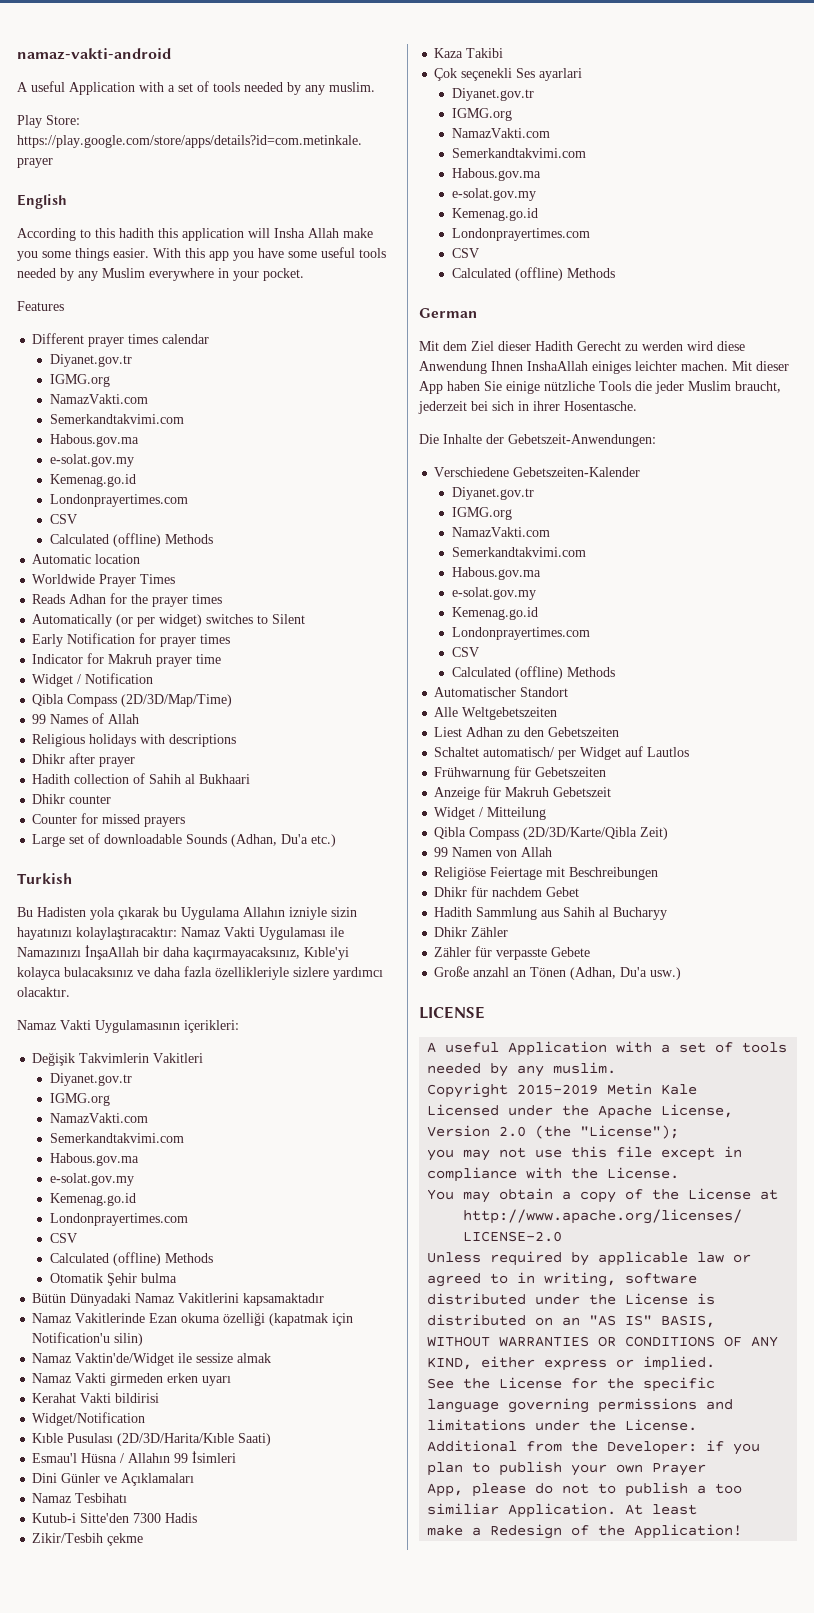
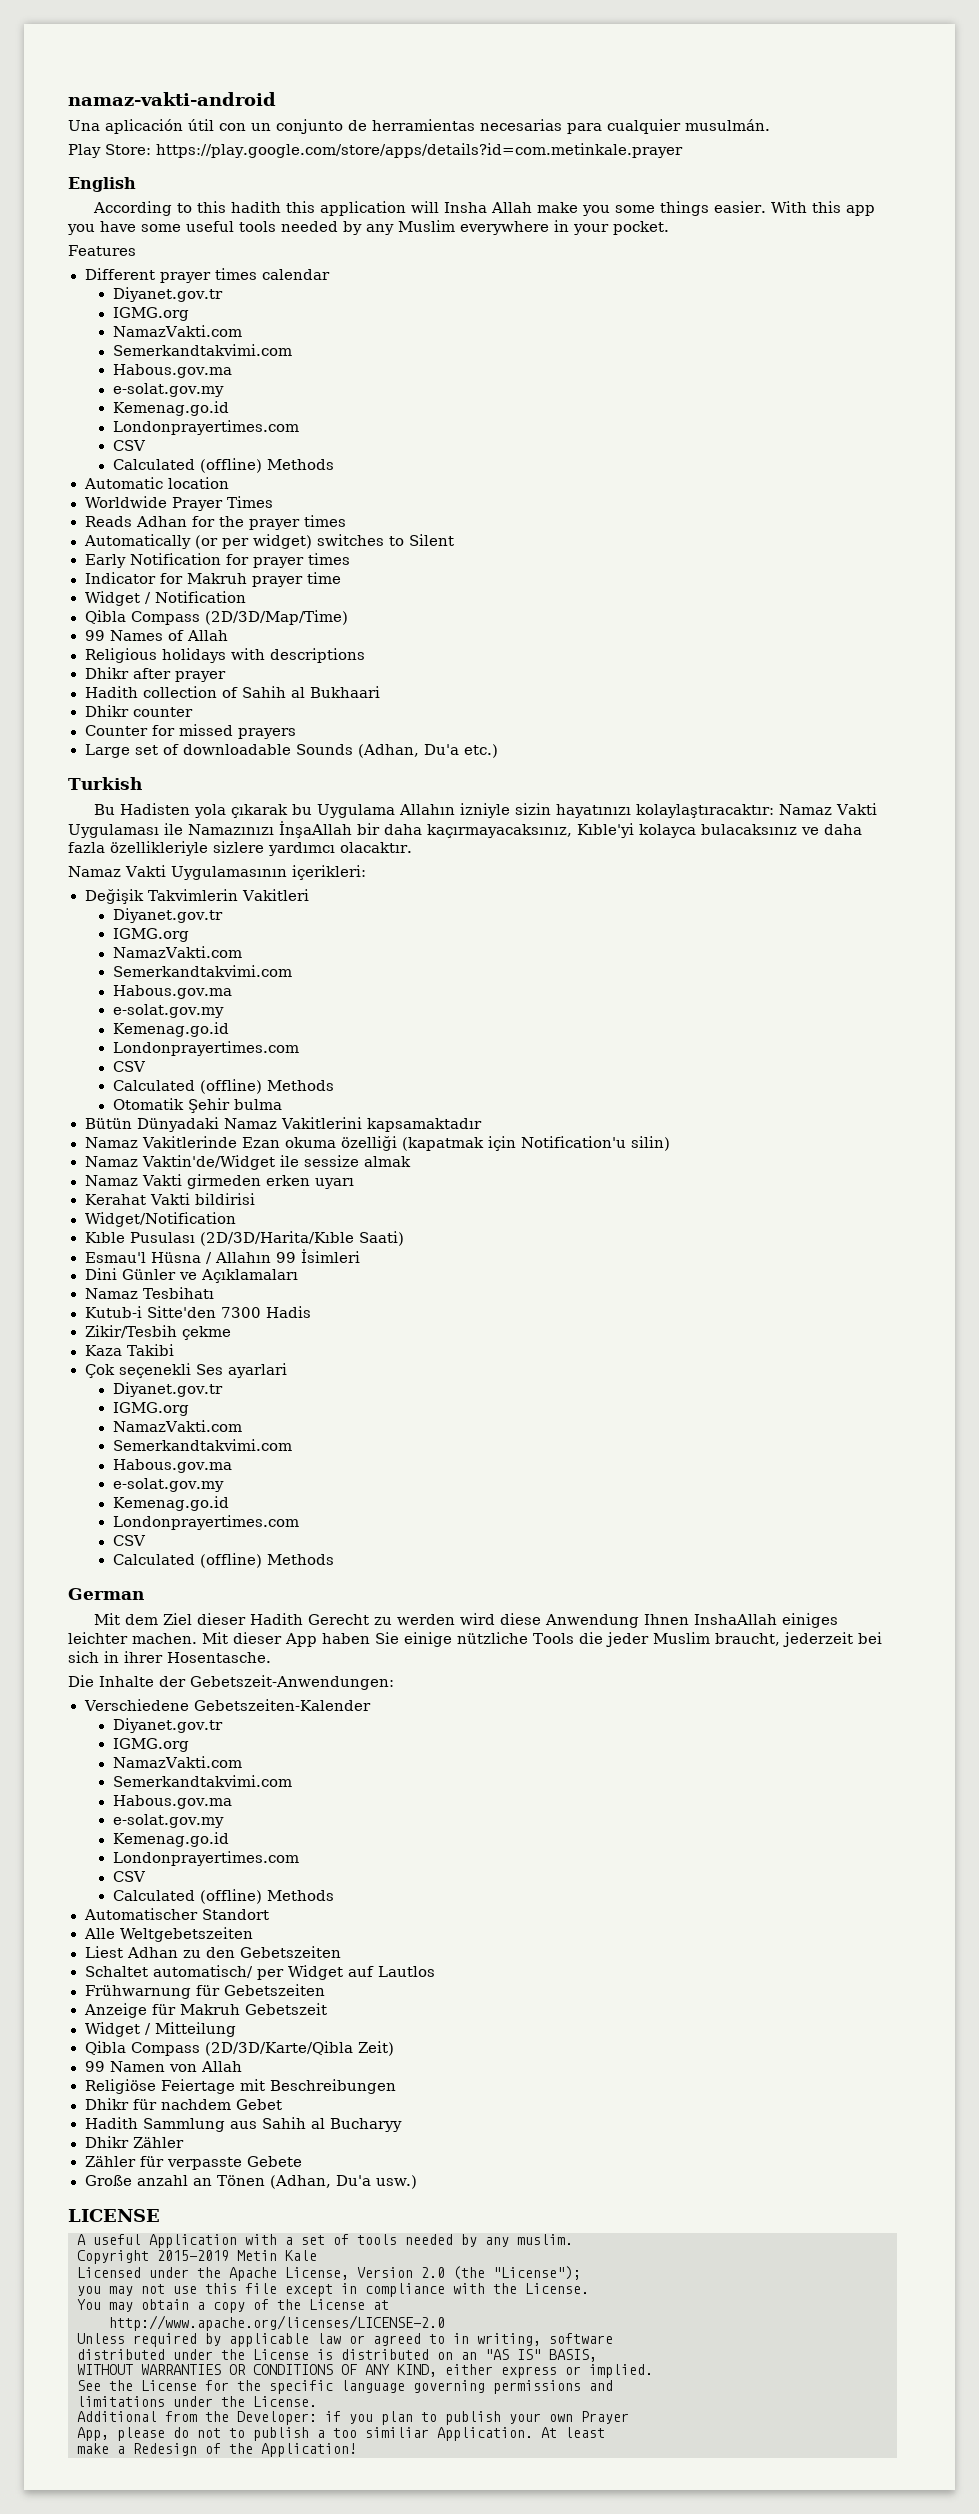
[17,81,375,95] A useful Application with a set of tools needed by any muslim. -> [68,119,770,134] Una aplicación útil con un conjunto de herramientas necesarias para cualquier musulmán.

